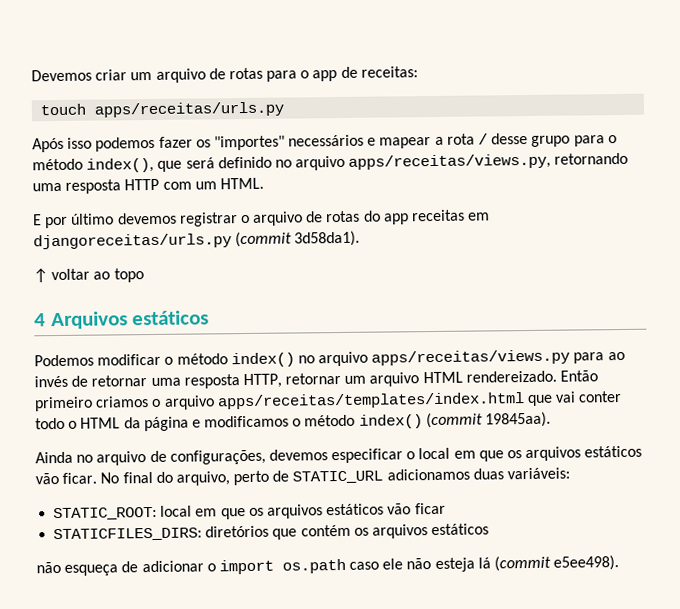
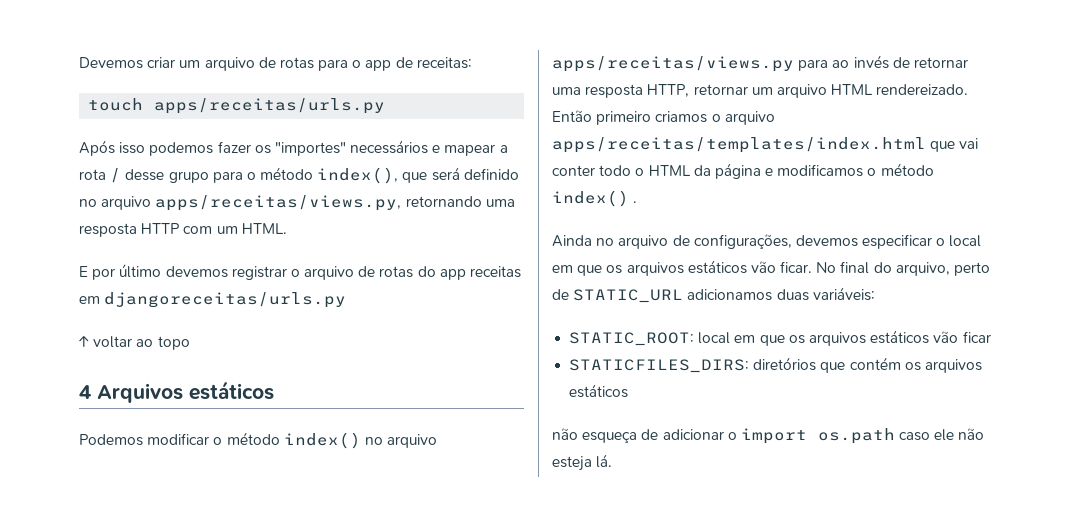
[235,230,361,248] (commit 3d58da1). -> (347, 300) none
[425,411,552,429] (commit 19845aa). -> [633,201,638,203] .
[477,555,620,572] lá (commit e5ee498). -> [596,454,613,468] lá.

